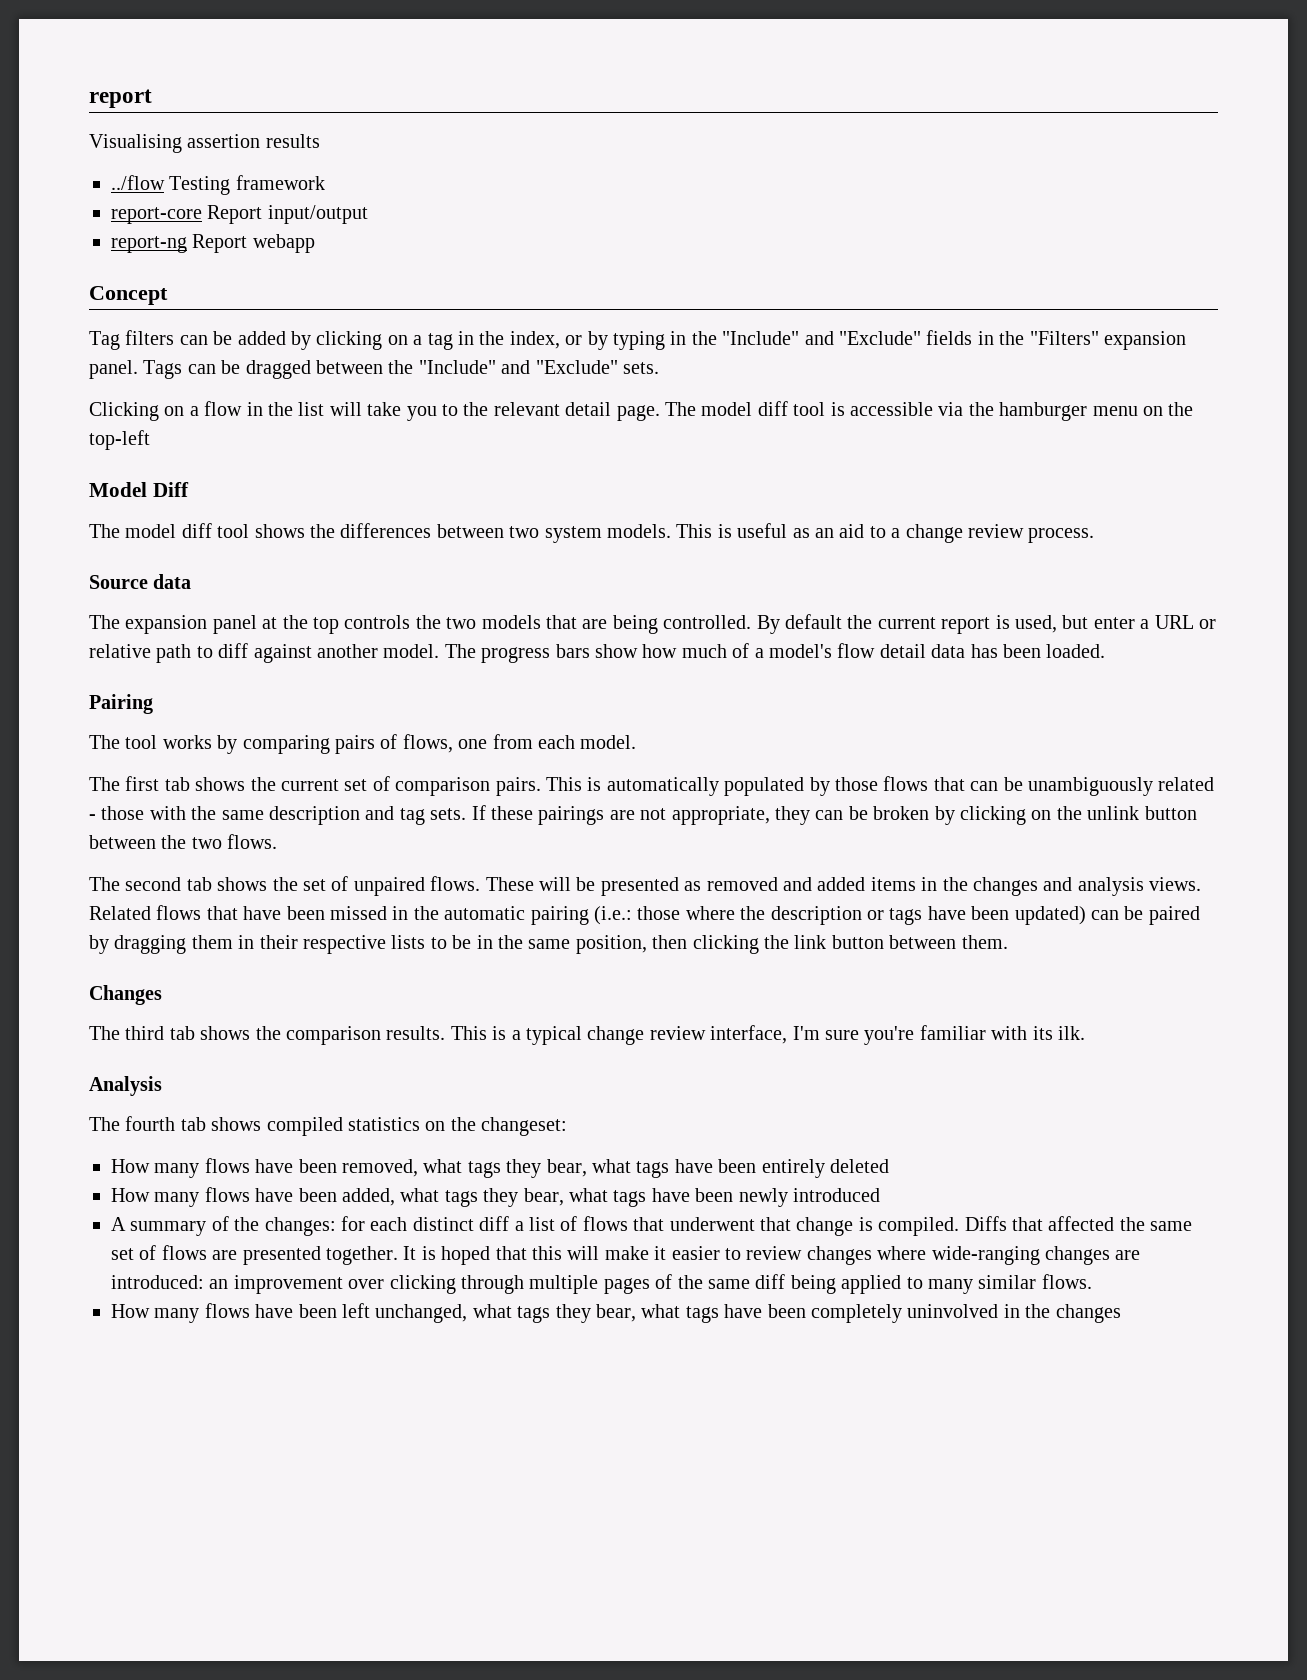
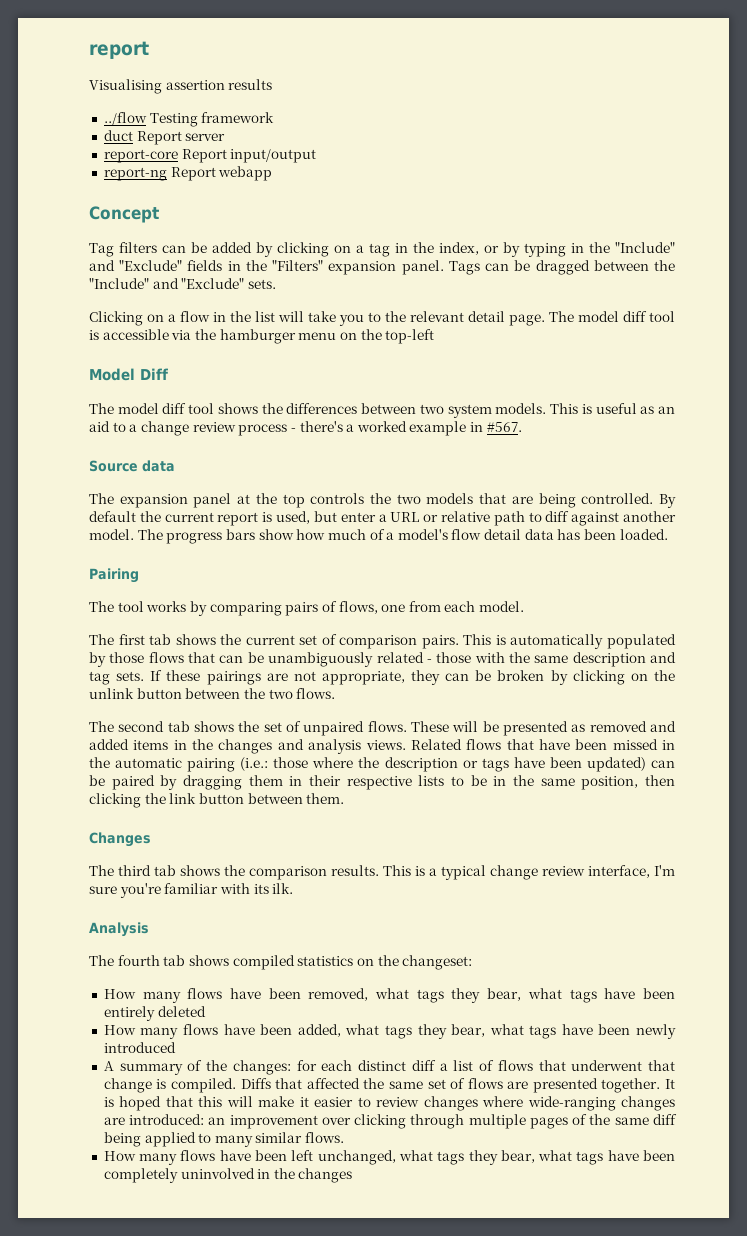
(325, 182) none -> [103,130,226,145] // duct Report server
[1028,528,1095,543] process. -> [238,421,522,436] process - there's a worked example in #567.

